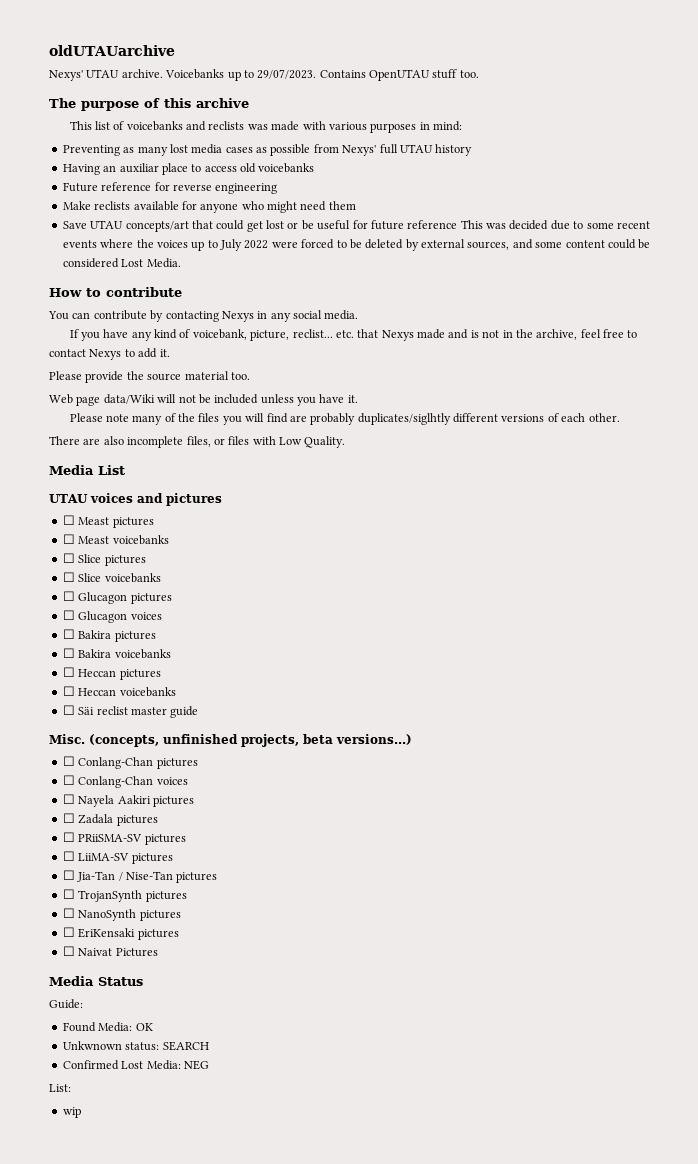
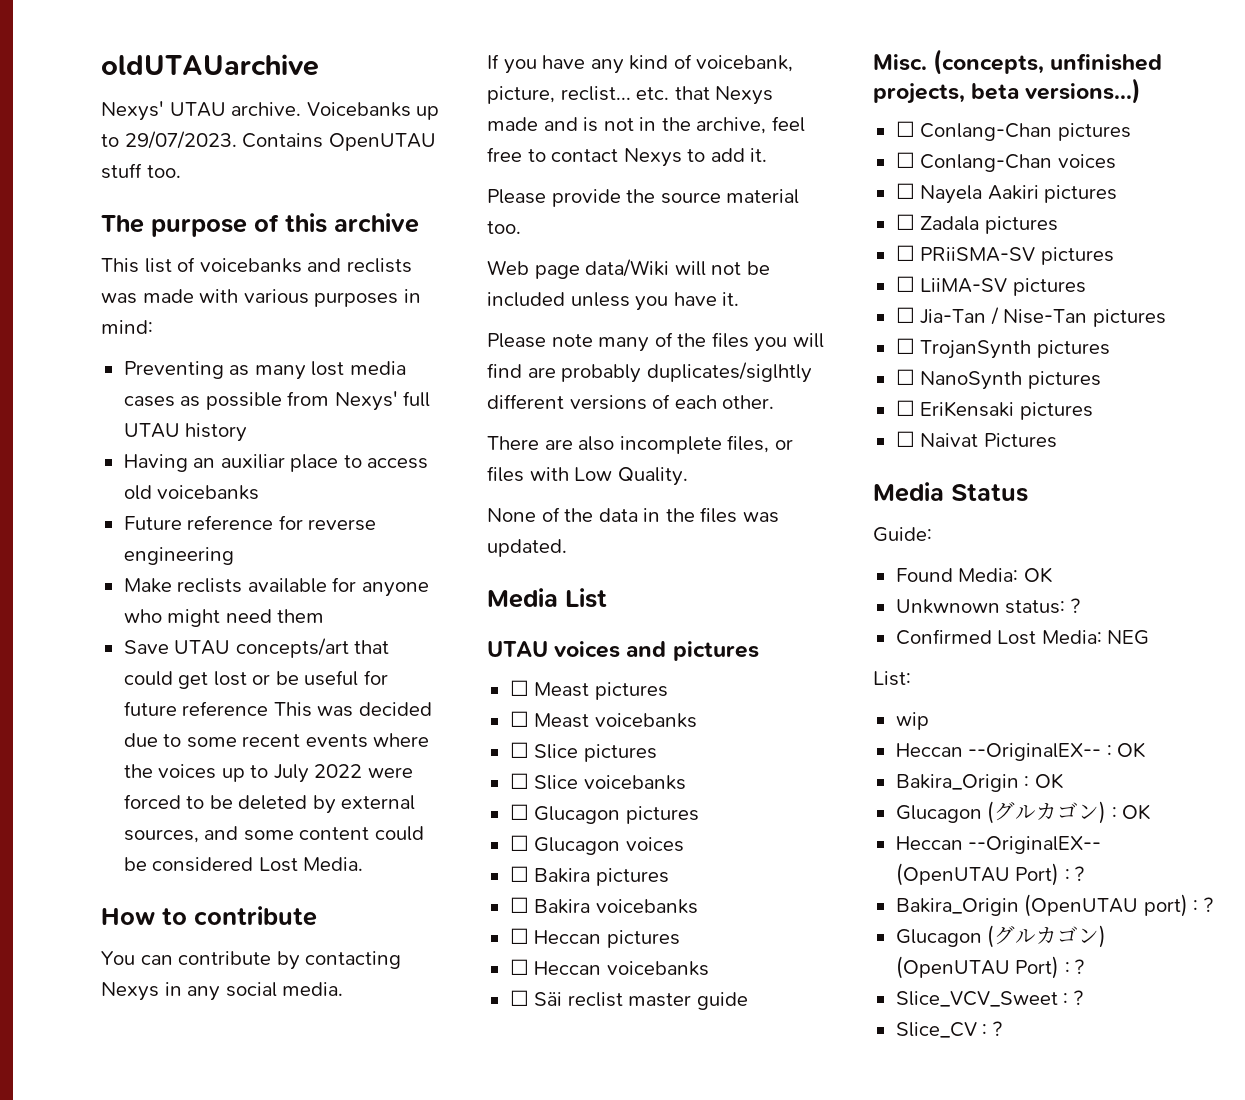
(346, 442) none -> [487,507,779,523] [487,539,567,557] // None of the data in the files was updated.
[162,1041,209,1051] SEARCH -> [1069,598,1080,613] ?
(81, 1112) none -> [895,742,1146,761] [895,773,1063,792] [895,801,1151,824] [895,836,1102,854] [895,863,1085,886] [895,894,1213,917] [895,925,1107,948] [895,956,1085,979] [895,990,1083,1007] [895,1021,1002,1038] // Heccan --OriginalEX-- : OK // Bakira_Origin : OK // Glucagon (グルカゴン) : OK // Heccan --OriginalEX-- (OpenUTAU Port) : ? // Bakira_Origin (OpenUTAU port) : ? // Glucagon (グルカゴン) (OpenUTAU Port) : ? // Slice_VCV_Sweet : ? // Slice_CV : ?

